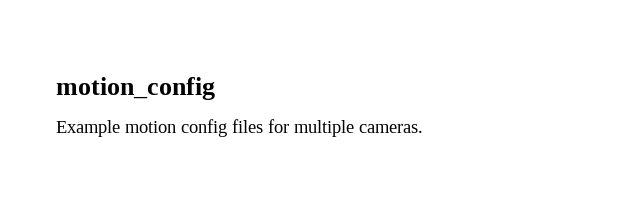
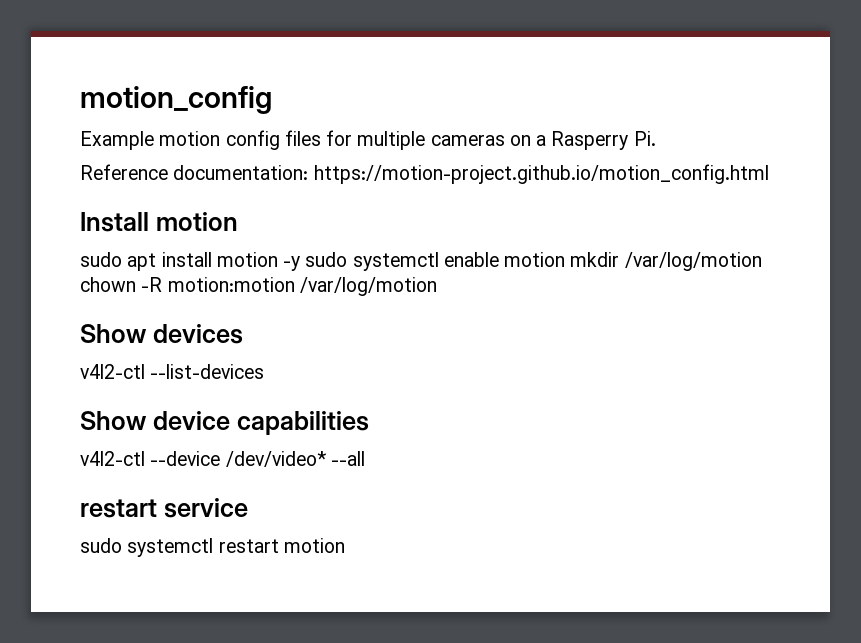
[359,124,423,133] cameras. -> [430,131,656,150] [80,164,769,184] [80,212,238,232] [80,252,762,271] [80,277,437,296] [80,324,243,344] [80,364,265,379] [80,411,369,435] [80,451,365,467] [80,498,248,518] [80,538,345,557] cameras on a Rasperry Pi. // Reference documentation: https://motion-project.github.io/motion_config.html // Install motion // sudo apt install motion -y sudo systemctl enable motion mkdir /var/log/motion chown -R motion:motion /var/log/motion // Show devices // v4l2-ctl --list-devices // Show device capabilities // v4l2-ctl --device /dev/video* --all // restart service // sudo systemctl restart motion

